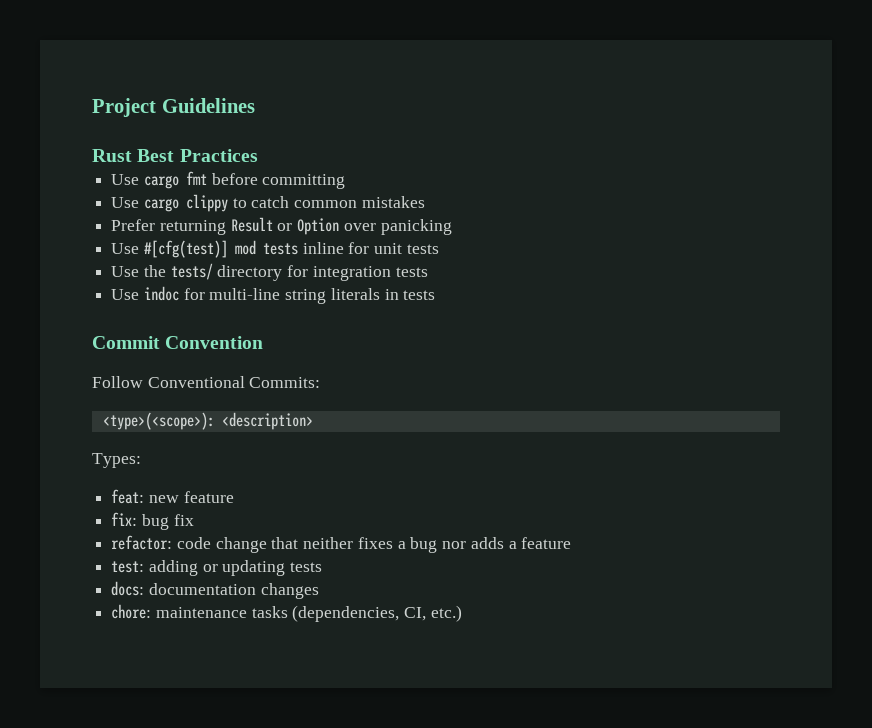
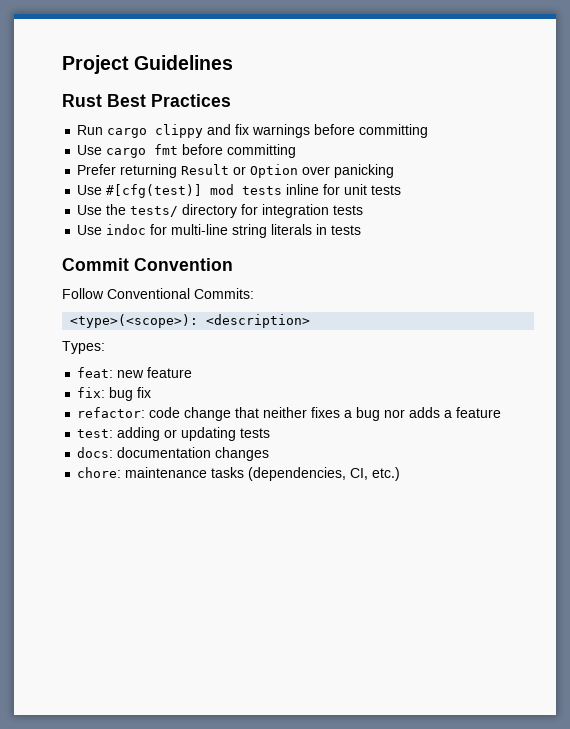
(258, 155) none -> [77,124,429,138] // Run cargo clippy and fix warnings before committing
[111,194,425,212] // Use cargo clippy to catch common mistakes -> (297, 151) none

